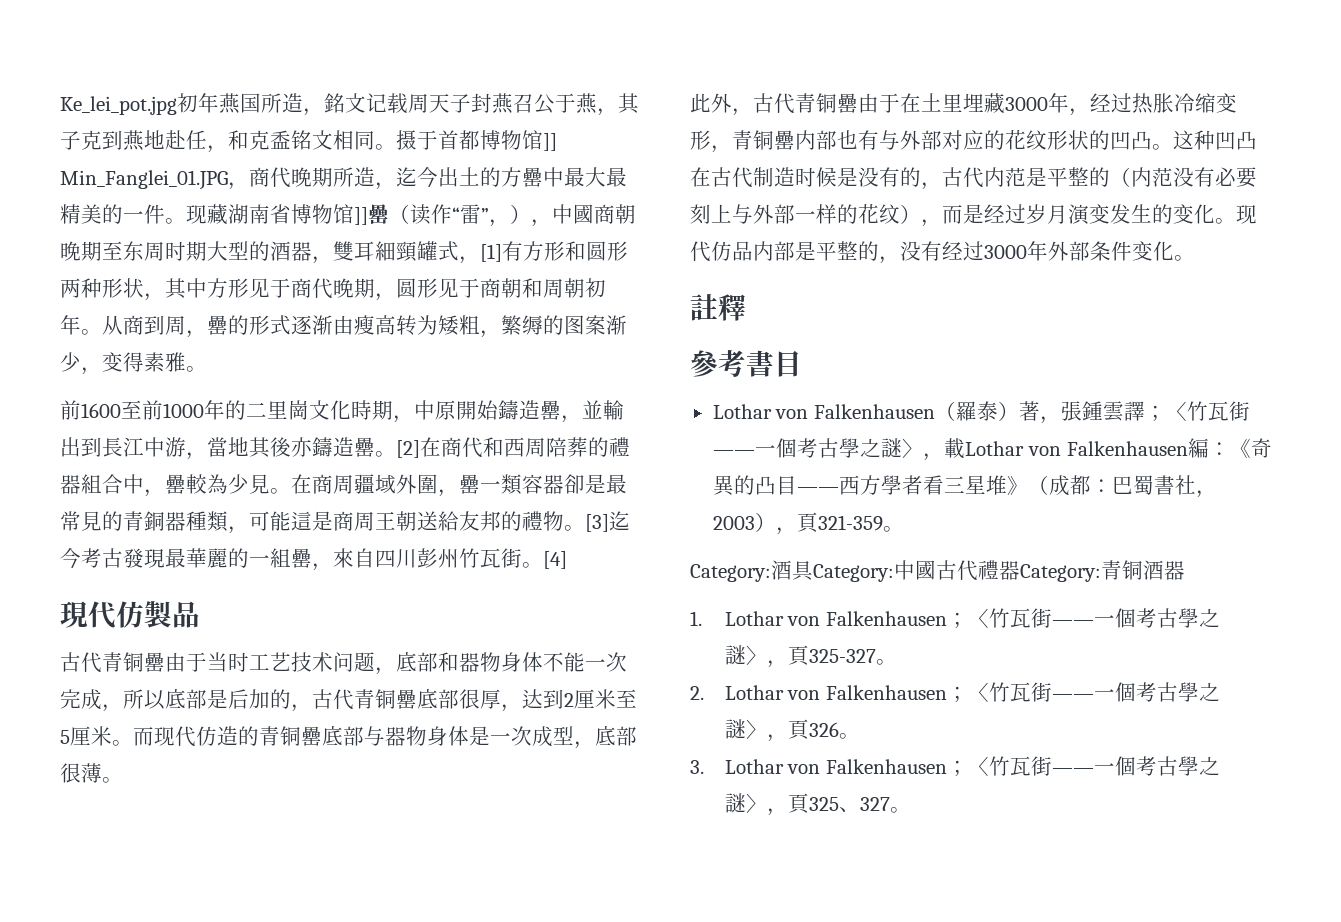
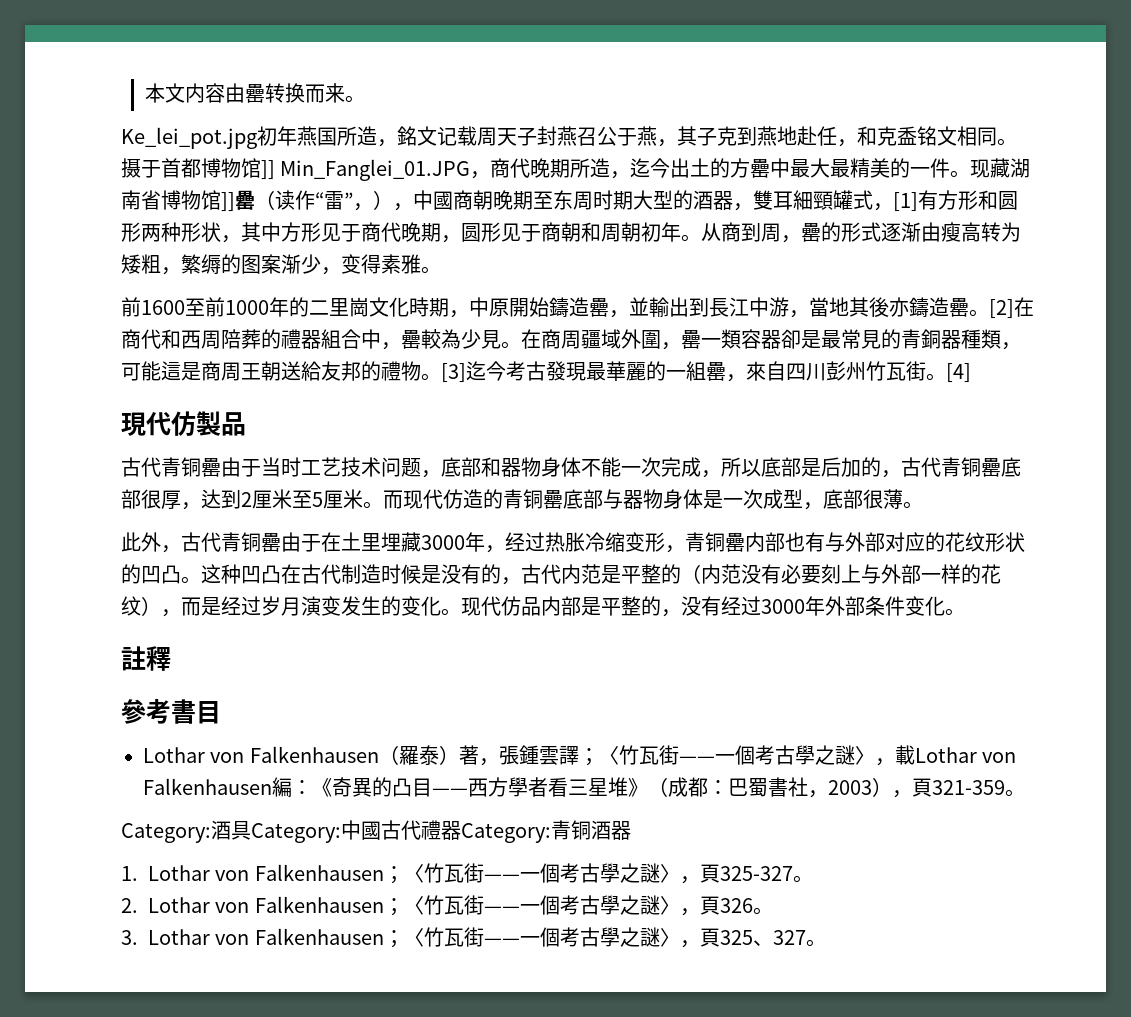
(60, 105) none -> [145,83,366,103] 本文内容由罍转换而来。 //

